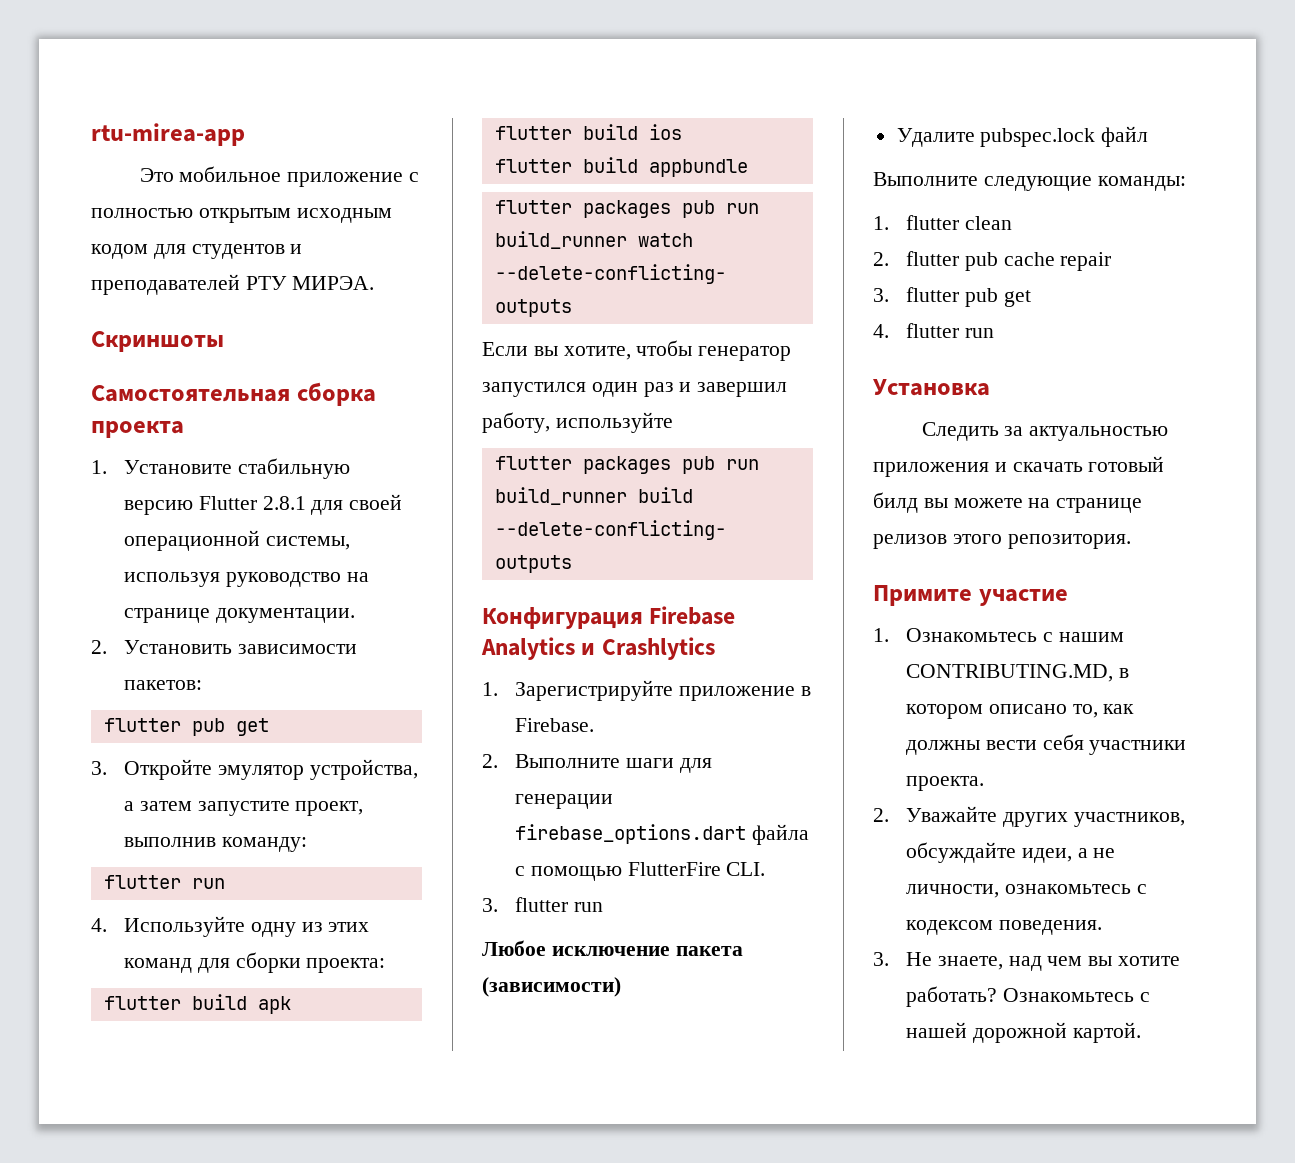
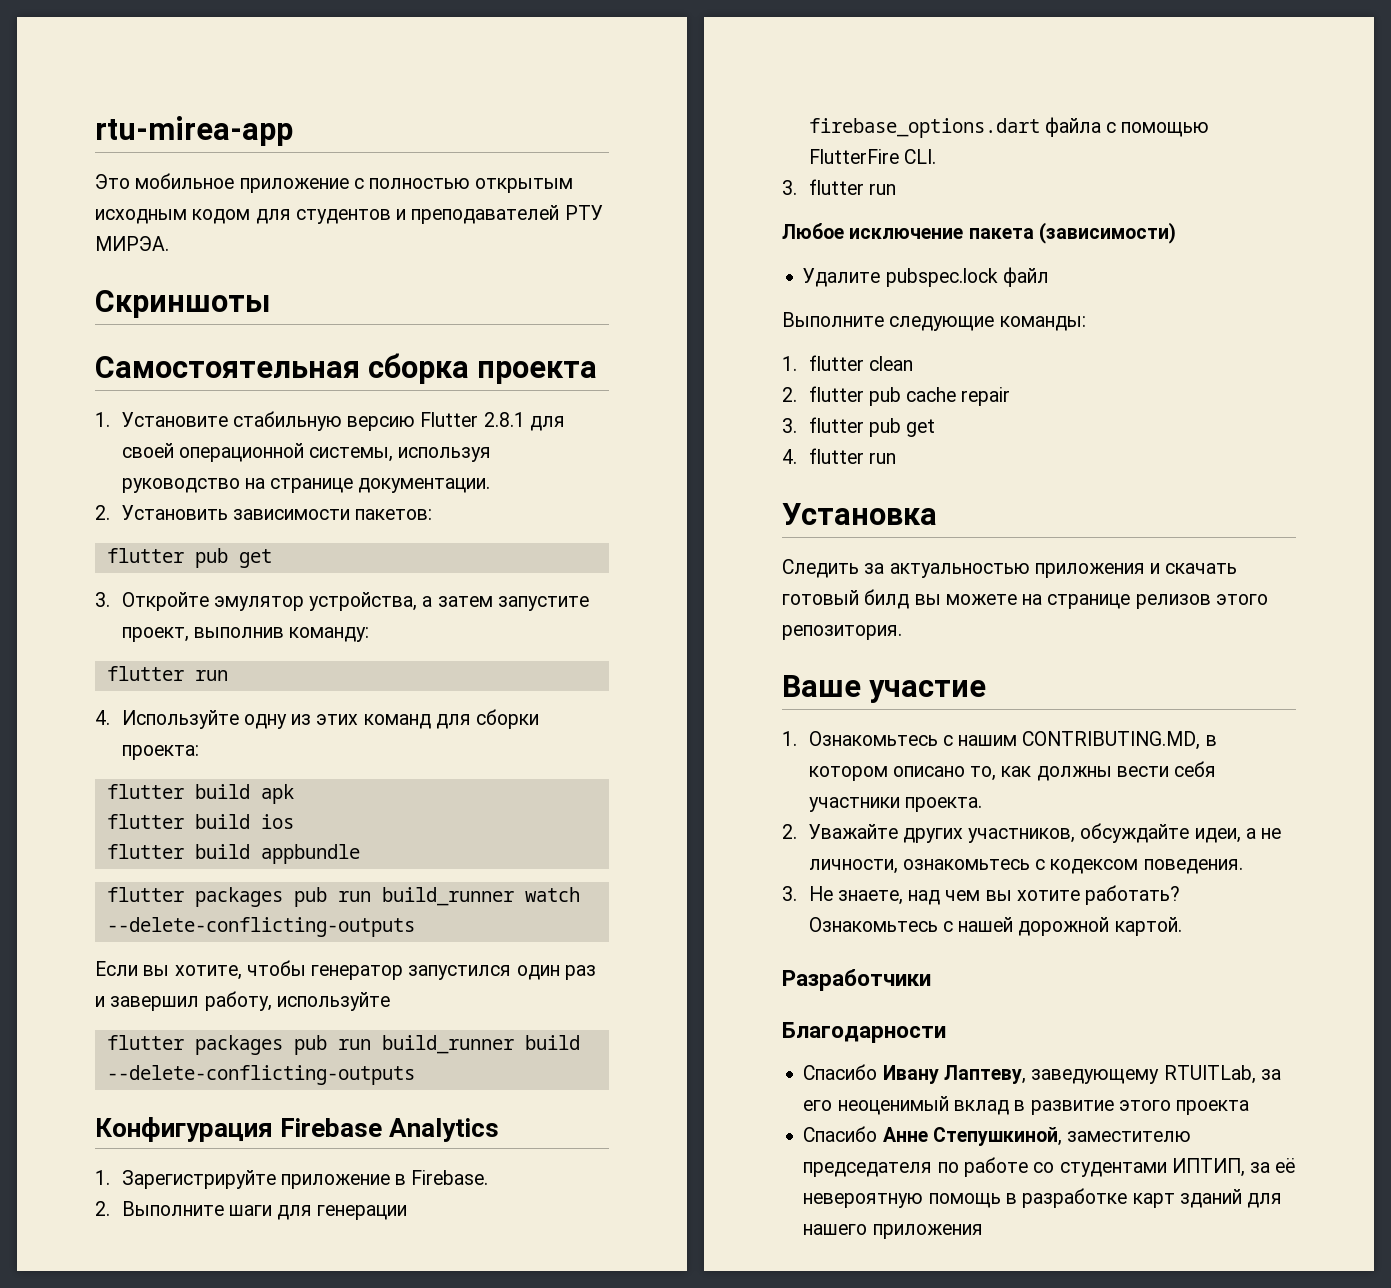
[581,637,715,660] и Crashlytics -> (500, 1130) none
[873,585,972,606] Примите -> [782,675,861,697] Ваше
(1141, 1032) none -> [782,969,931,991] [782,1022,946,1043] [803,1064,1281,1084] [803,1096,1250,1115] [803,1126,1192,1146] [803,1157,1296,1177] [803,1188,1283,1208] [803,1224,983,1239] // Разработчики // Благодарности // Спасибо Ивану Лаптеву, заведующему RTUITLab, за его неоценимый вклад в развитие этого проекта // Спасибо Анне Степушкиной, заместителю председателя по работе со студентами ИПТИП, за её невероятную помощь в разработке карт зданий для нашего приложения

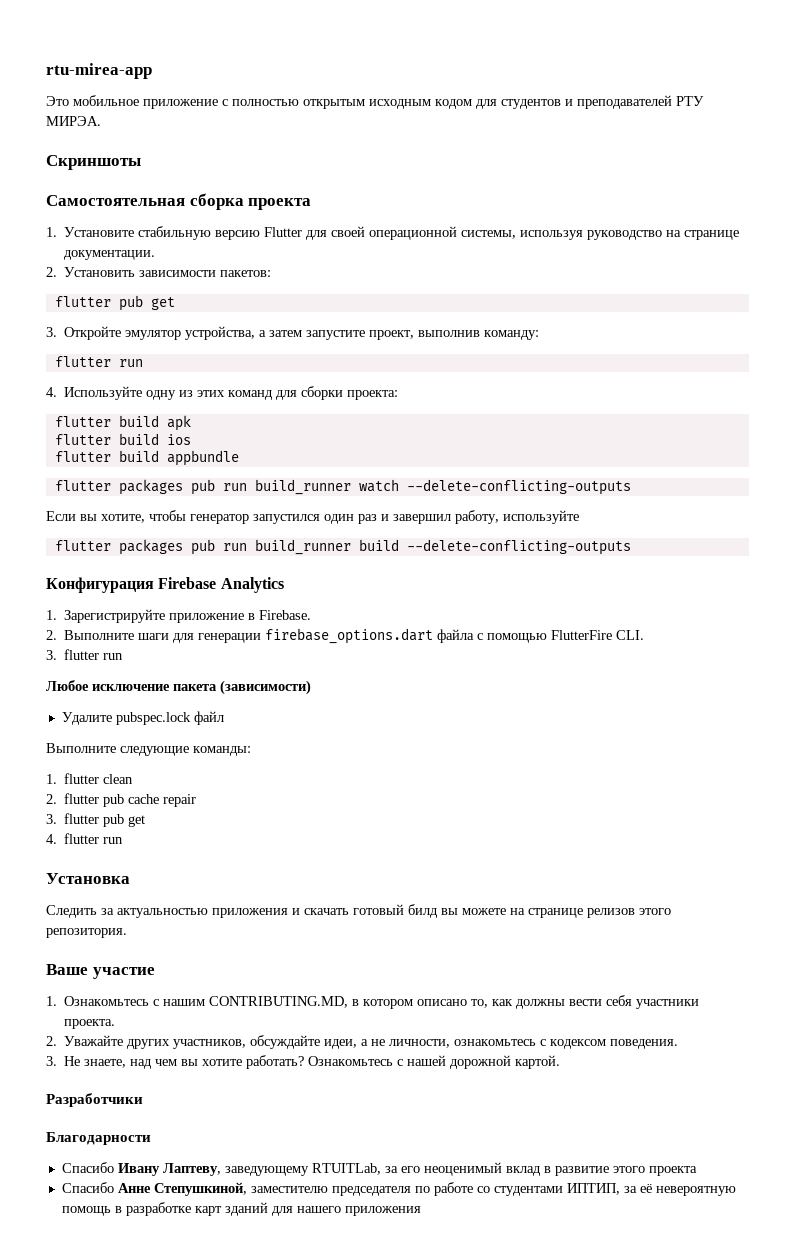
[483,412,525,427] 2.8.1 -> (303, 232) none

